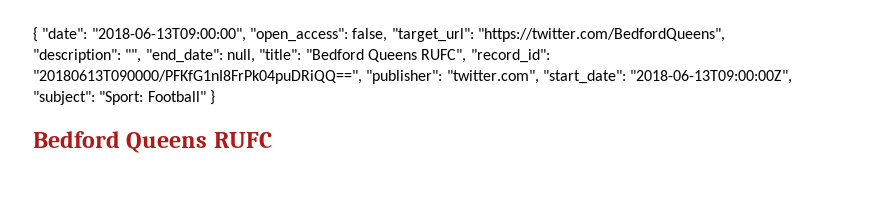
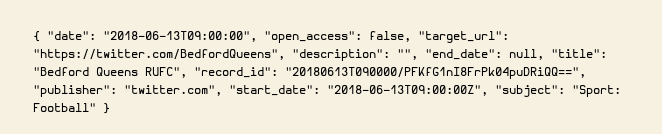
[33,131,272,153] // Bedford Queens RUFC -> (110, 108) none

